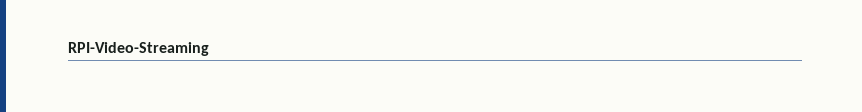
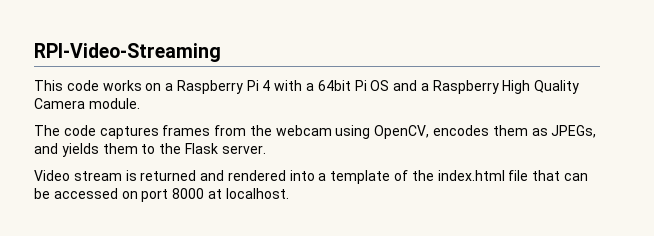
(209, 49) none -> [34,80,580,94] [34,98,140,109] [34,125,597,139] [34,143,266,157] [34,170,588,184] [34,188,289,202] // This code works on a Raspberry Pi 4 with a 64bit Pi OS and a Raspberry High Quality Camera module. // The code captures frames from the webcam using OpenCV, encodes them as JPEGs, and yields them to the Flask server. // Video stream is returned and rendered into a template of the index.html file that can be accessed on port 8000 at localhost.

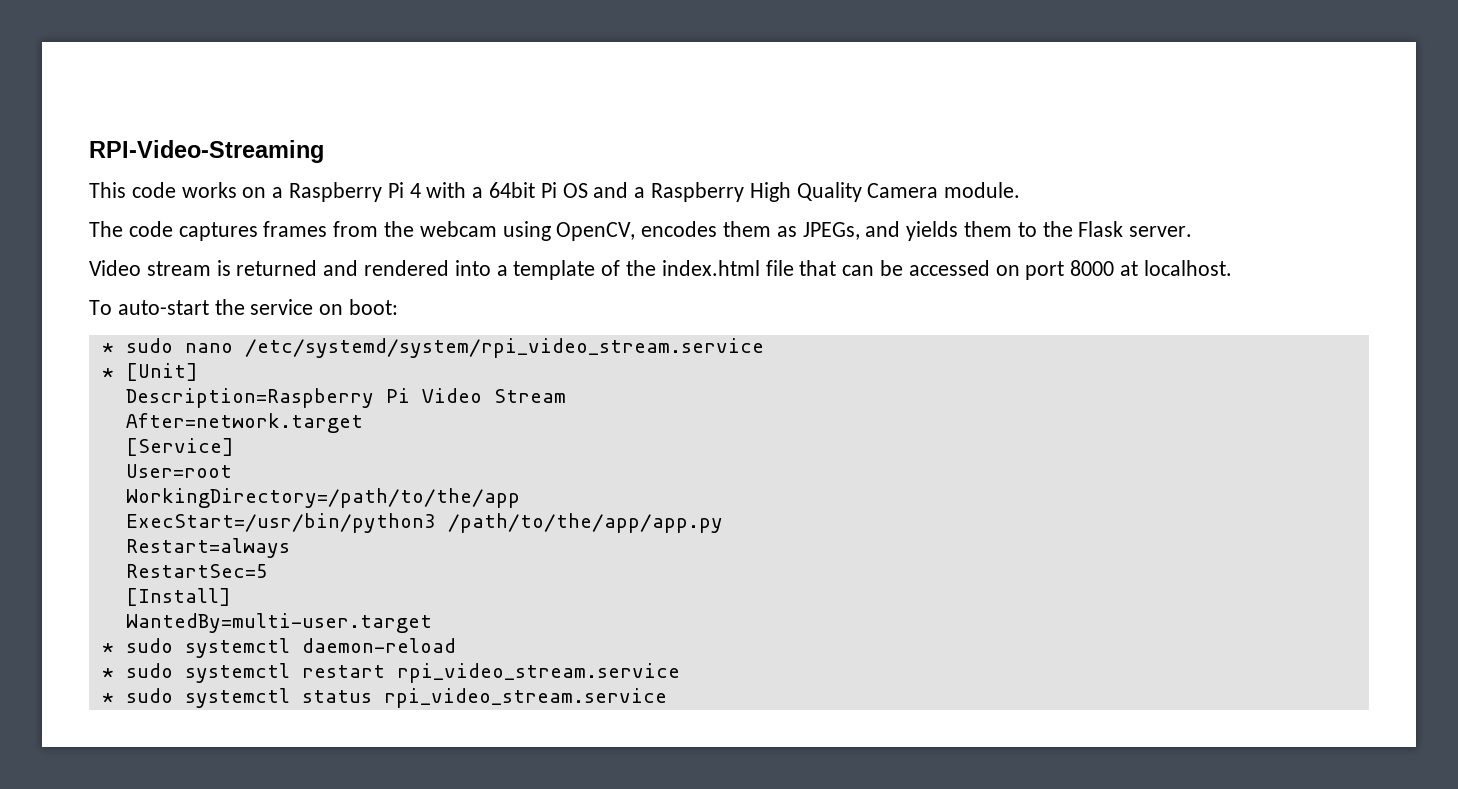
(289, 193) none -> [89,299,399,315] [101,338,764,358] [101,363,198,381] [125,388,566,408] [125,413,363,433] [125,438,234,456] [125,464,232,478] [125,488,520,508] [125,513,723,533] [125,538,290,558] [125,564,268,578] [125,588,231,606] [125,613,432,633] [101,638,456,658] [101,663,680,683] [101,688,667,708] // To auto-start the service on boot: // * sudo nano /etc/systemd/system/rpi_video_stream.service // * [Unit] // Description=Raspberry Pi Video Stream // After=network.target // [Service] // User=root // WorkingDirectory=/path/to/the/app // ExecStart=/usr/bin/python3 /path/to/the/app/app.py // Restart=always // RestartSec=5 // [Install] // WantedBy=multi-user.target // * sudo systemctl daemon-reload // * sudo systemctl restart rpi_video_stream.service // * sudo systemctl status rpi_video_stream.service

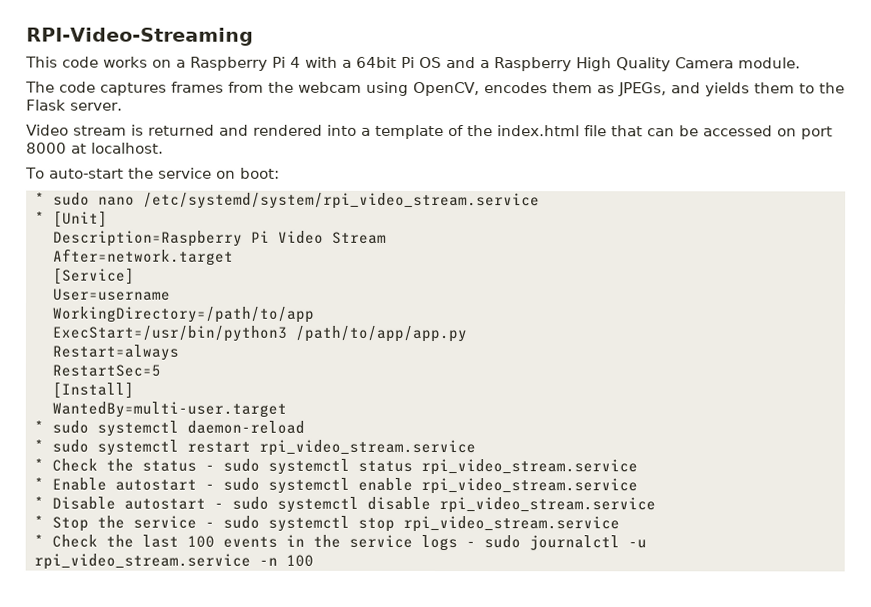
[125,464,232,478] [125,488,520,508] User=root // WorkingDirectory=/path/to/the/app -> [52,288,171,301] [51,306,314,323] User=username // WorkingDirectory=/path/to/app
[447,513,723,533] /path/to/the/app/app.py -> [294,325,467,343] /path/to/app/app.py
(114, 698) none -> [51,458,215,472] Check the status -
(667, 698) none -> [33,477,638,495] [33,496,656,514] [33,515,620,533] [33,534,647,552] [33,553,314,570] // * Enable autostart - sudo systemctl enable rpi_video_stream.service // * Disable autostart - sudo systemctl disable rpi_video_stream.service // * Stop the service - sudo systemctl stop rpi_video_stream.service // * Check the last 100 events in the service logs - sudo journalctl -u rpi_video_stream.service -n 100

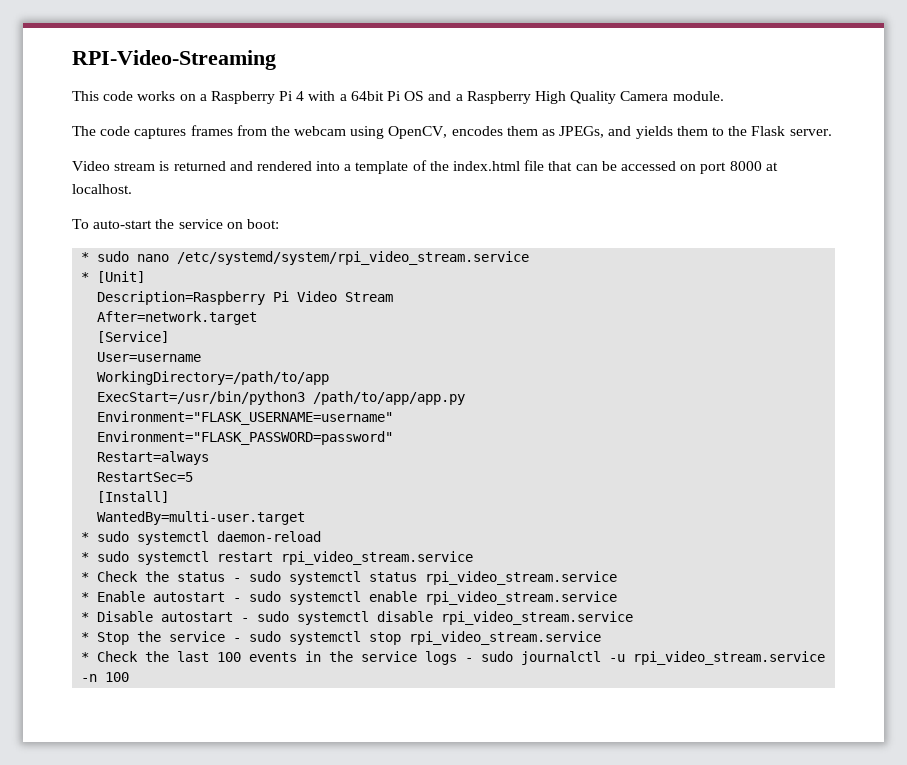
(467, 334) none -> [97,411,394,425] [97,431,394,445] // Environment="FLASK_USERNAME=username" // Environment="FLASK_PASSWORD=password"

